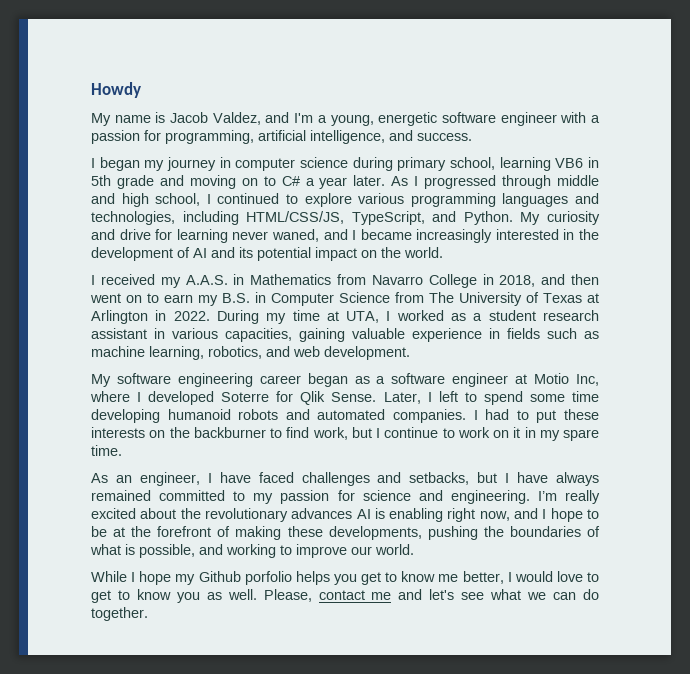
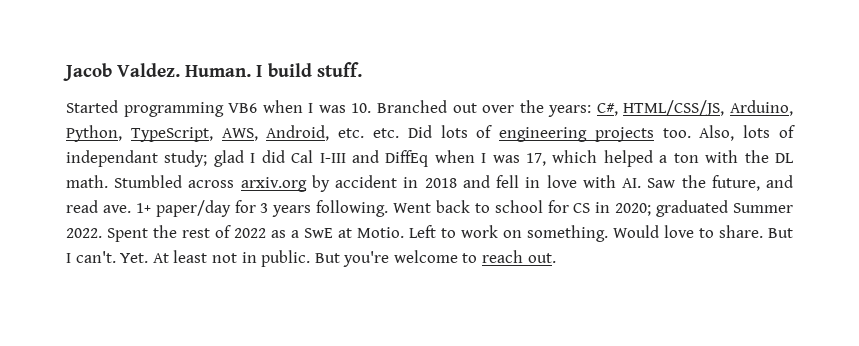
[91,82,141,98] [91,112,600,126] [91,130,472,144] [91,157,600,171] [91,175,599,189] [91,193,599,207] [91,211,600,225] [91,229,599,243] [91,247,443,261] [91,274,599,288] [90,292,599,306] [91,310,600,324] [91,328,599,342] [91,346,410,360] [91,373,600,387] [90,391,600,405] [91,409,600,423] [91,427,599,441] [91,445,122,456] [91,472,600,486] [91,490,601,504] [91,508,600,522] [91,526,600,540] [90,544,414,558] [91,571,599,585] [91,589,599,603] [91,607,148,621] Howdy // My name is Jacob Valdez, and I'm a young, energetic software engineer with a passion for programming, artificial intelligence, and success. // I began my journey in computer science during primary school, learning VB6 in 5th grade and moving on to C# a year later. As I progressed through middle and high school, I continued to explore various programming languages and technologies, including HTML/CSS/JS, TypeScript, and Python. My curiosity and drive for learning never waned, and I became increasingly interested in the development of AI and its potential impact on the world. // I received my A.A.S. in Mathematics from Navarro College in 2018, and then went on to earn my B.S. in Computer Science from The University of Texas at Arlington in 2022. During my time at UTA, I worked as a student research assistant in various capacities, gaining valuable experience in fields such as machine learning, robotics, and web development. // My software engineering career began as a software engineer at Motio Inc, where I developed Soterre for Qlik Sense. Later, I left to spend some time developing humanoid robots and automated companies. I had to put these interests on the backburner to find work, but I continue to work on it in my spare time. // As an engineer, I have faced challenges and setbacks, but I have always remained committed to my passion for science and engineering. I’m really excited about the revolutionary advances AI is enabling right now, and I hope to be at the forefront of making these developments, pushing the boundaries of what is possible, and working to improve our world. // While I hope my Github porfolio helps you get to know me better, I would love to get to know you as well. Please, contact me and let's see what we can do together. -> [63,62,362,81] [66,100,793,117] [66,125,796,142] [66,150,795,167] [66,175,794,192] [66,200,793,217] [66,225,793,242] [66,250,556,267] Jacob Valdez. Human. I build stuff. // Started programming VB6 when I was 10. Branched out over the years: C#, HTML/CSS/JS, Arduino, Python, TypeScript, AWS, Android, etc. etc. Did lots of engineering projects too. Also, lots of independant study; glad I did Cal I-III and DiffEq when I was 17, which helped a ton with the DL math. Stumbled across arxiv.org by accident in 2018 and fell in love with AI. Saw the future, and read ave. 1+ paper/day for 3 years following. Went back to school for CS in 2020; graduated Summer 2022. Spent the rest of 2022 as a SwE at Motio. Left to work on something. Would love to share. But I can't. Yet. At least not in public. But you're welcome to reach out.

